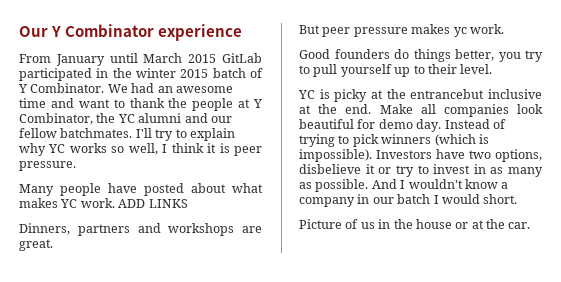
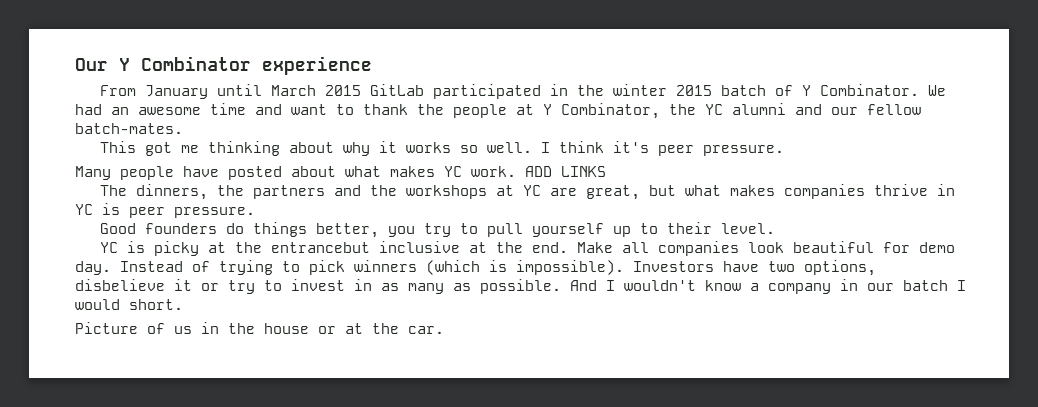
[60,128,235,141] [19,143,66,156] batchmates. I'll try to explain why YC -> [75,123,183,134] [99,141,397,156] batch-mates. // This got me thinking about why it
[128,143,158,155] well, -> [486,142,532,153] well.
[207,143,230,153] it is -> [612,141,649,153] it's
[19,223,262,236] [19,239,53,251] [299,24,504,37] Dinners, partners and workshops are great. // But peer pressure makes yc work. -> [99,184,955,200] [75,203,255,218] The dinners, the partners and the workshops at YC are great, but what makes companies thrive in YC is peer pressure.

